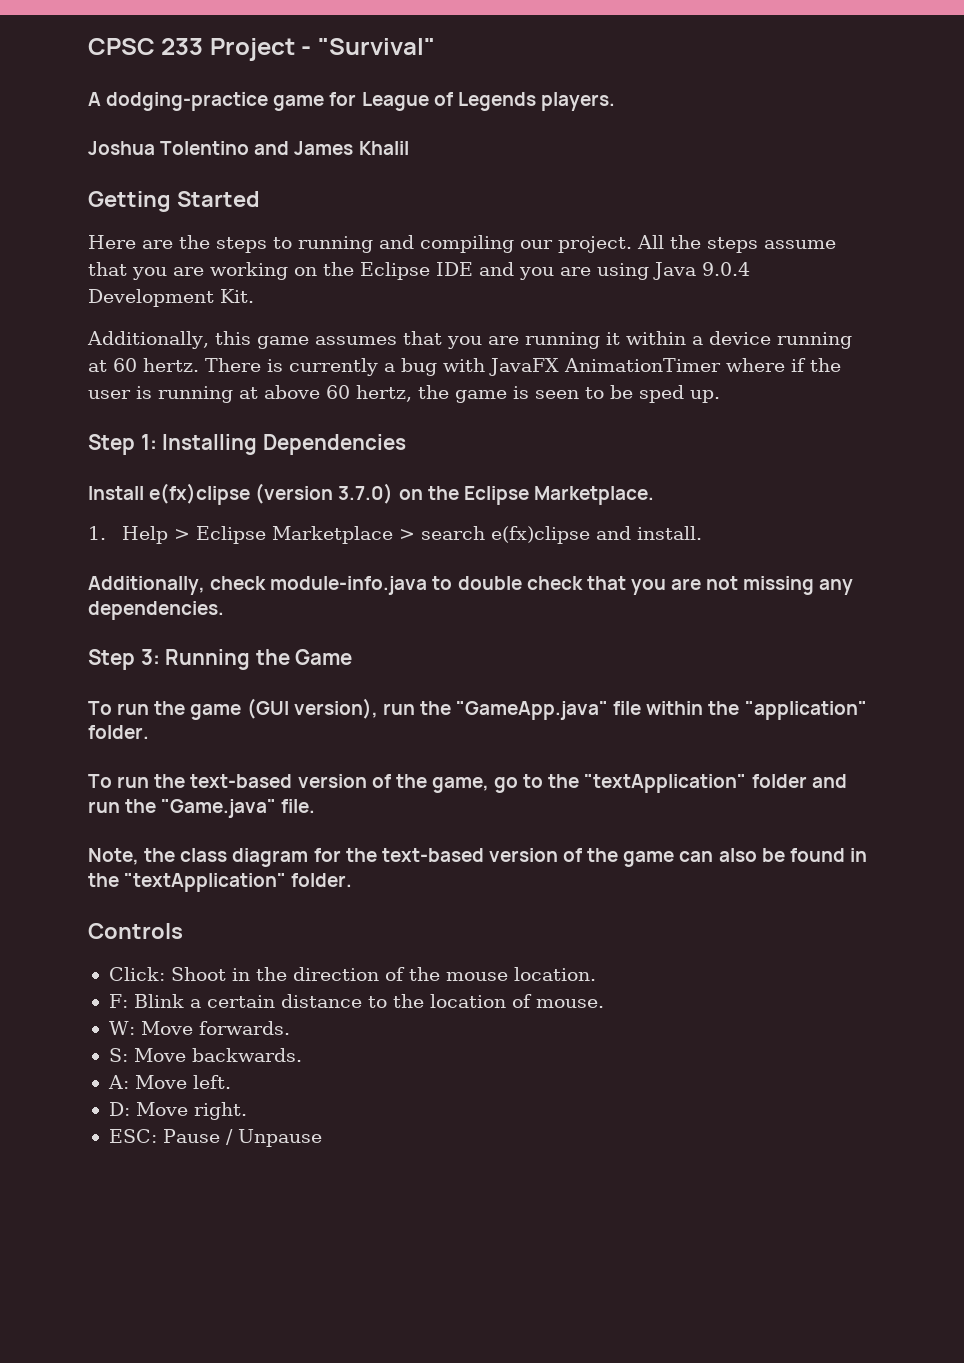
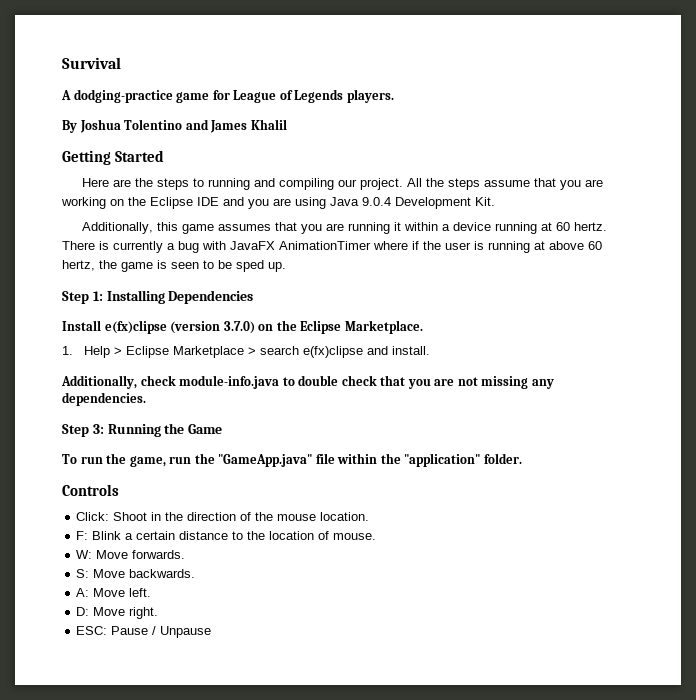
[88,38,435,61] CPSC 233 Project - "Survival" -> [62,57,121,69] Survival
(615, 101) none -> [62,120,77,133] By
[190,698,378,720] game (GUI version), -> [129,456,166,467] game,
[88,774,847,793] [88,799,316,818] [88,848,867,867] [88,873,353,892] // To run the text-based version of the game, go to the "textApplication" folder and run the "Game.java" file. // Note, the class diagram for the text-based version of the game can also be found in the "textApplication" folder. -> (522, 458) none

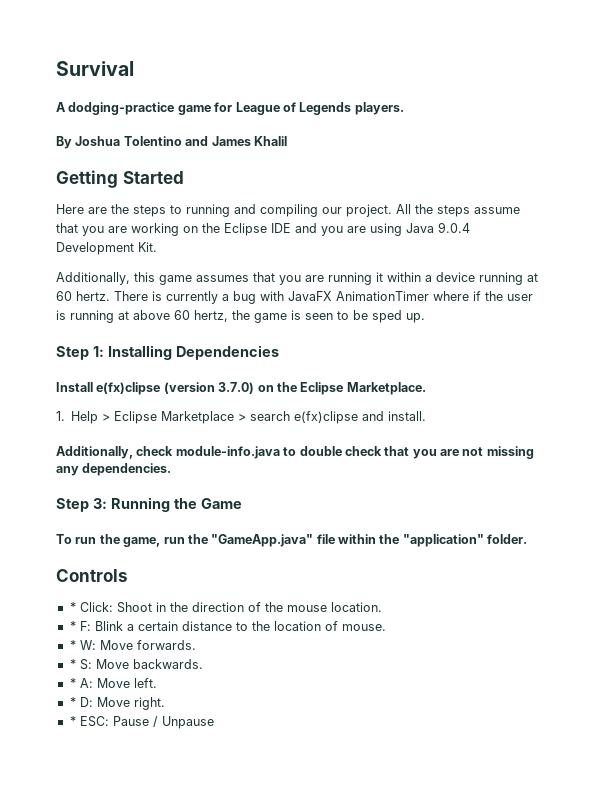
(119, 490) none -> [69,602,76,612] *
(370, 516) none -> [69,621,76,631] *
(377, 536) none -> [69,640,76,650] *
(186, 554) none -> [69,659,76,669] *
(196, 573) none -> [69,678,76,688] *
(152, 592) none -> [69,697,76,707] *
(159, 613) none -> [69,716,76,726] *

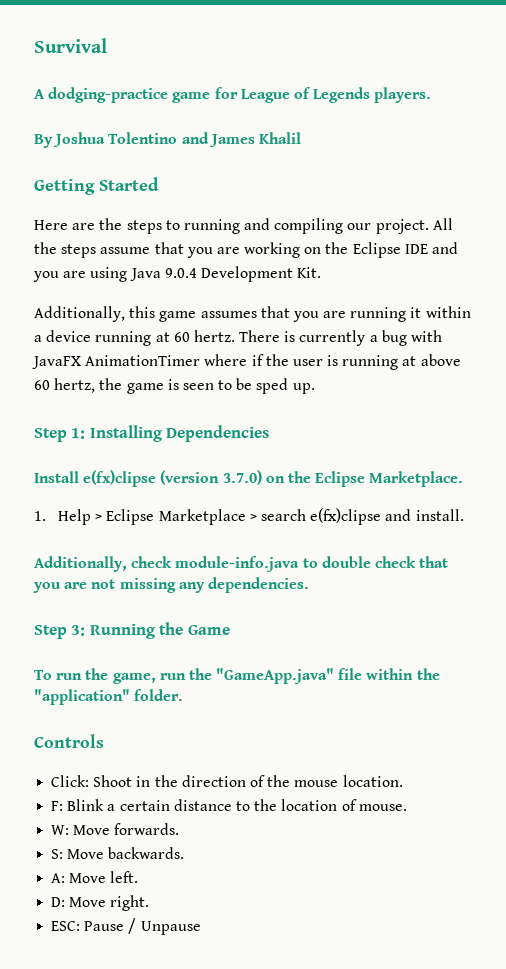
[69,602,76,612] * -> (104, 741) none
[69,621,76,631] * -> (403, 781) none
[69,640,76,650] * -> (407, 807) none
[69,659,76,669] * -> (180, 829) none
[69,678,76,688] * -> (185, 853) none
[69,697,76,707] * -> (139, 877) none
[69,716,76,726] * -> (150, 903) none

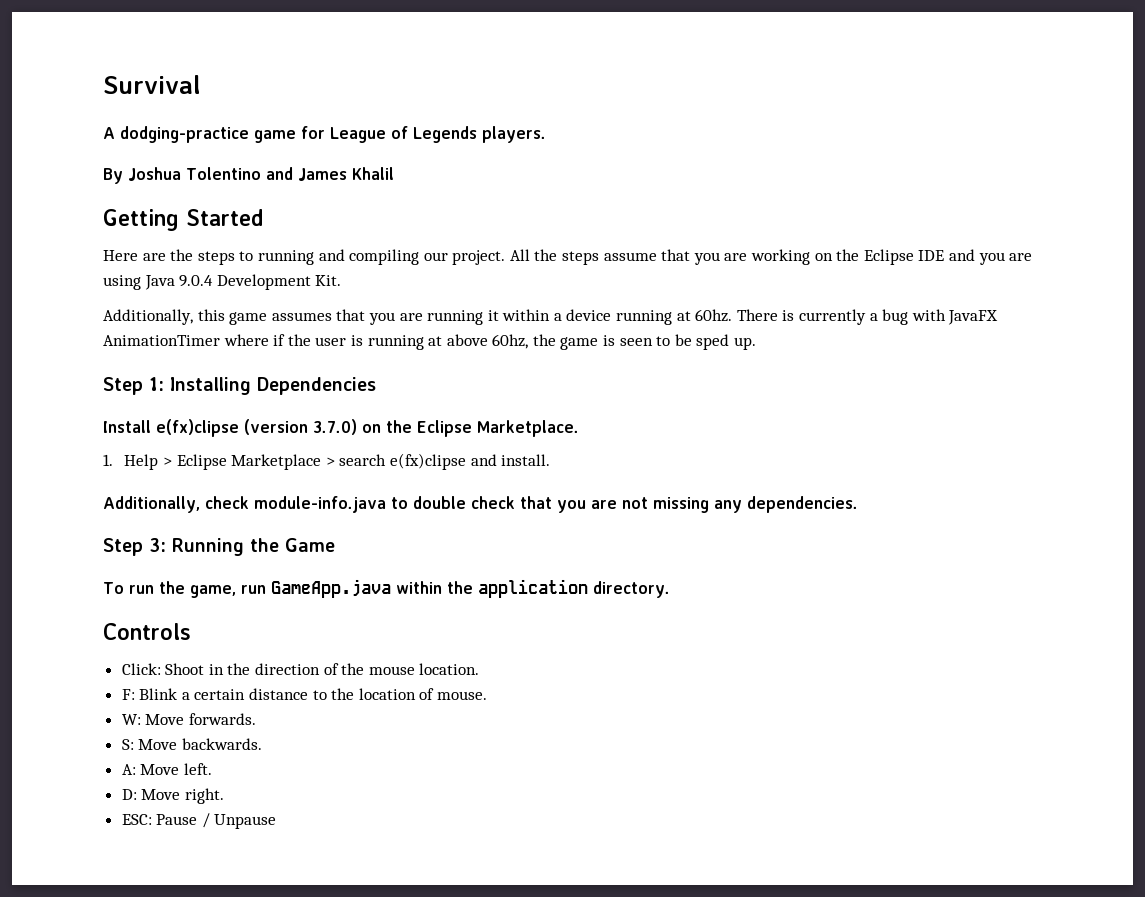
[173,330,235,342] 60 hertz. -> [695,309,733,322] 60hz.
[34,378,96,393] 60 hertz, -> [492,334,529,349] 60hz,
[188,668,440,684] [34,689,184,705] the "GameApp.java" file within the "application" folder. -> [270,579,670,598] GameApp.java within the application directory.

